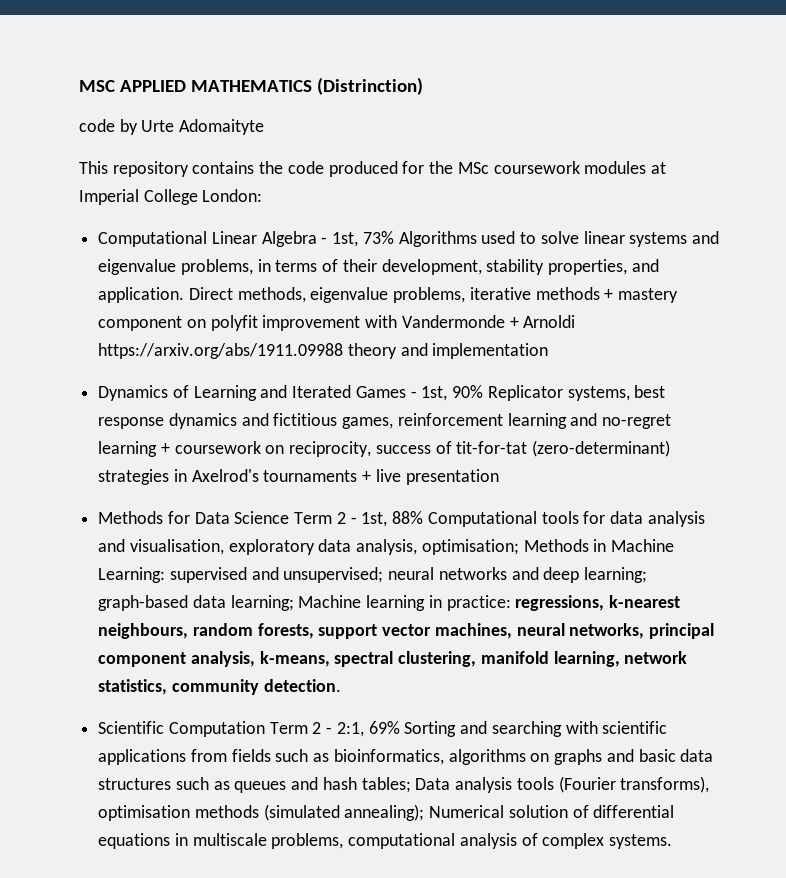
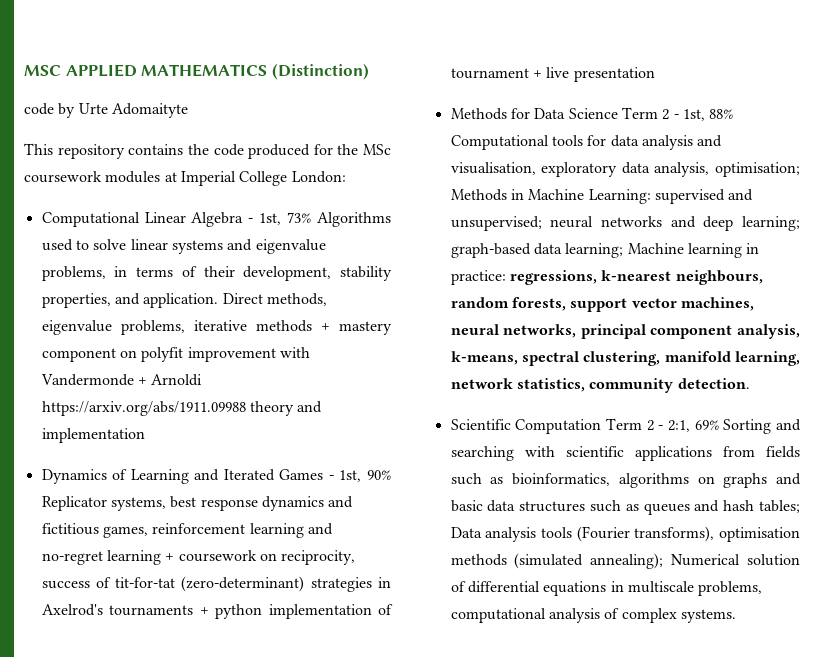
[316,77,423,95] (Distrinction) -> [271,63,369,80] (Distinction)
(372, 476) none -> [215,604,393,619] [450,68,542,79] python implementation of tournament +

